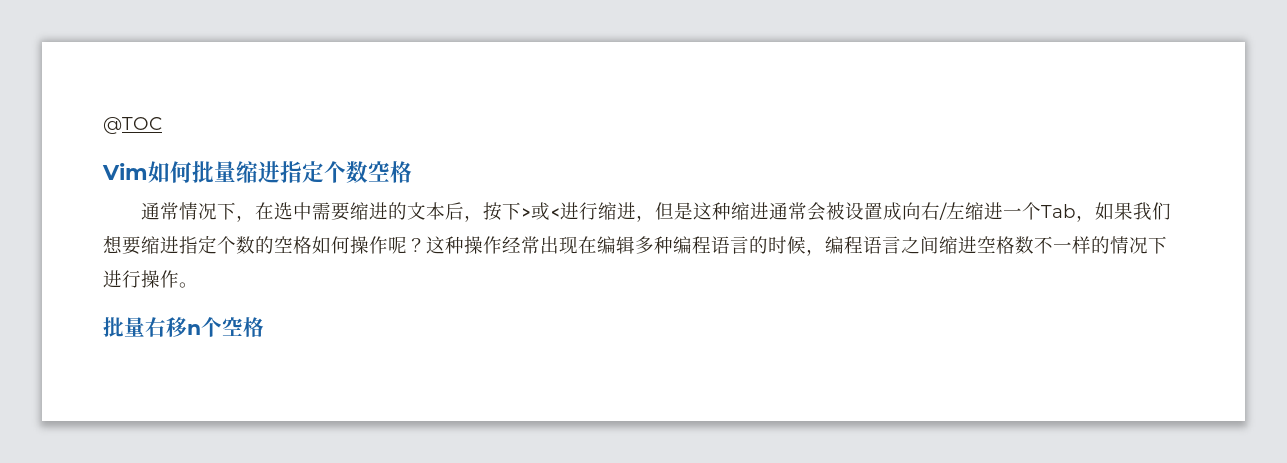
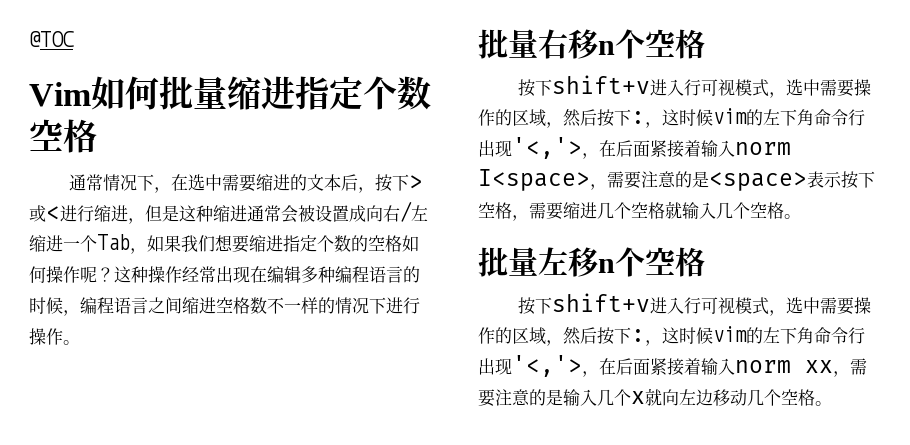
(264, 327) none -> [518,75,872,98] [478,108,865,128] [478,137,791,159] [478,169,875,191] [478,201,801,221] [478,247,705,277] [518,293,872,316] [478,326,865,346] [478,355,867,377] [478,388,832,407] // 按下shift+v进入行可视模式，选中需要操作的区域，然后按下:，这时候vim的左下角命令行出现'<,'>，在后面紧接着输入norm I<space>，需要注意的是<space>表示按下空格，需要缩进几个空格就输入几个空格。 // 批量左移n个空格 // 按下shift+v进入行可视模式，选中需要操作的区域，然后按下:，这时候vim的左下角命令行出现'<,'>，在后面紧接着输入norm xx，需要注意的是输入几个x就向左边移动几个空格。

